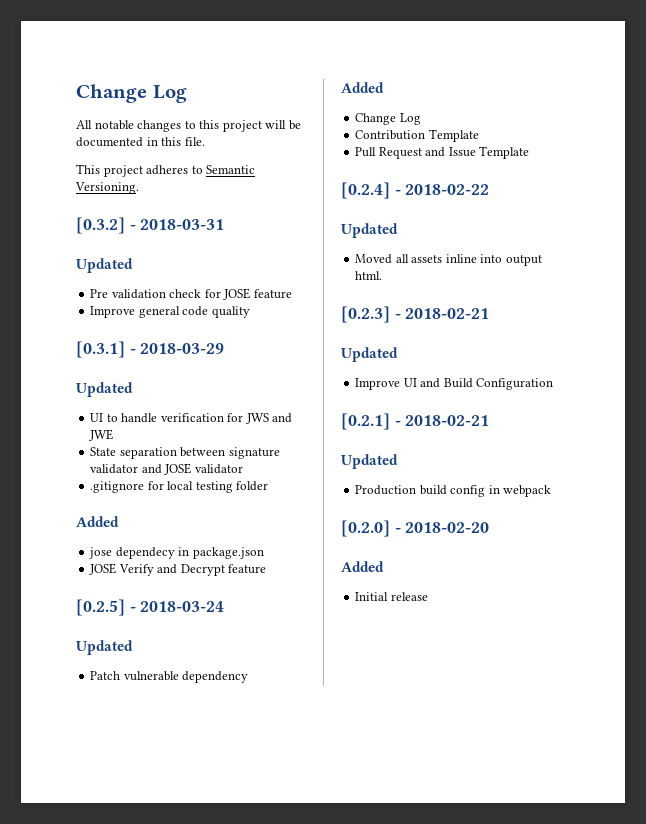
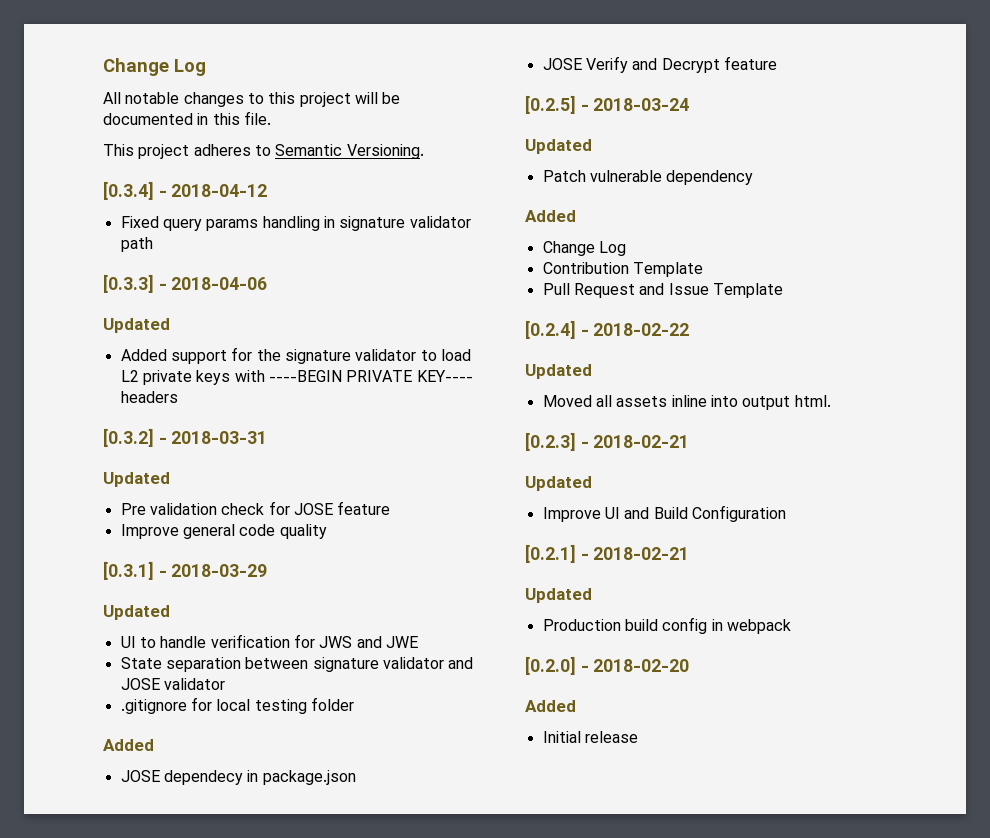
(139, 188) none -> [103,181,268,200] [120,216,471,231] [120,237,153,252] [103,274,268,293] [103,318,170,333] [120,347,471,364] [120,370,473,385] [120,391,178,403] // [0.3.4] - 2018-04-12 // Fixed query params handling in signature validator path // [0.3.3] - 2018-04-06 // Updated // Added support for the signature validator to load L2 private keys with ----BEGIN PRIVATE KEY---- headers
[89,547,113,559] jose -> [120,770,160,782] JOSE

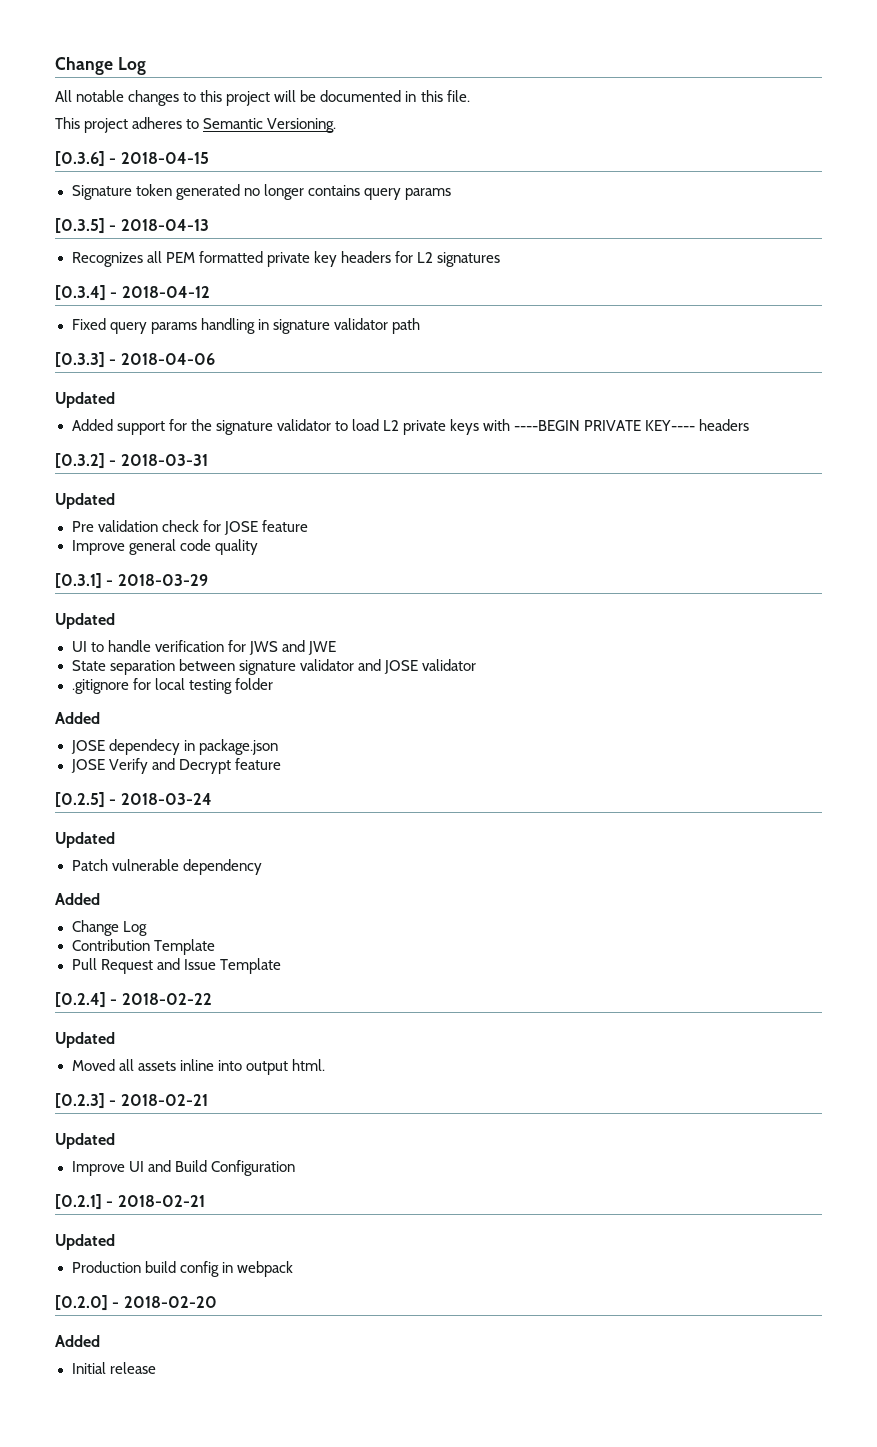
(424, 151) none -> [55,151,209,167] [71,184,451,200] [55,218,209,234] [71,251,500,267] // [0.3.6] - 2018-04-15 // Signature token generated no longer contains query params // [0.3.5] - 2018-04-13 // Recognizes all PEM formatted private key headers for L2 signatures

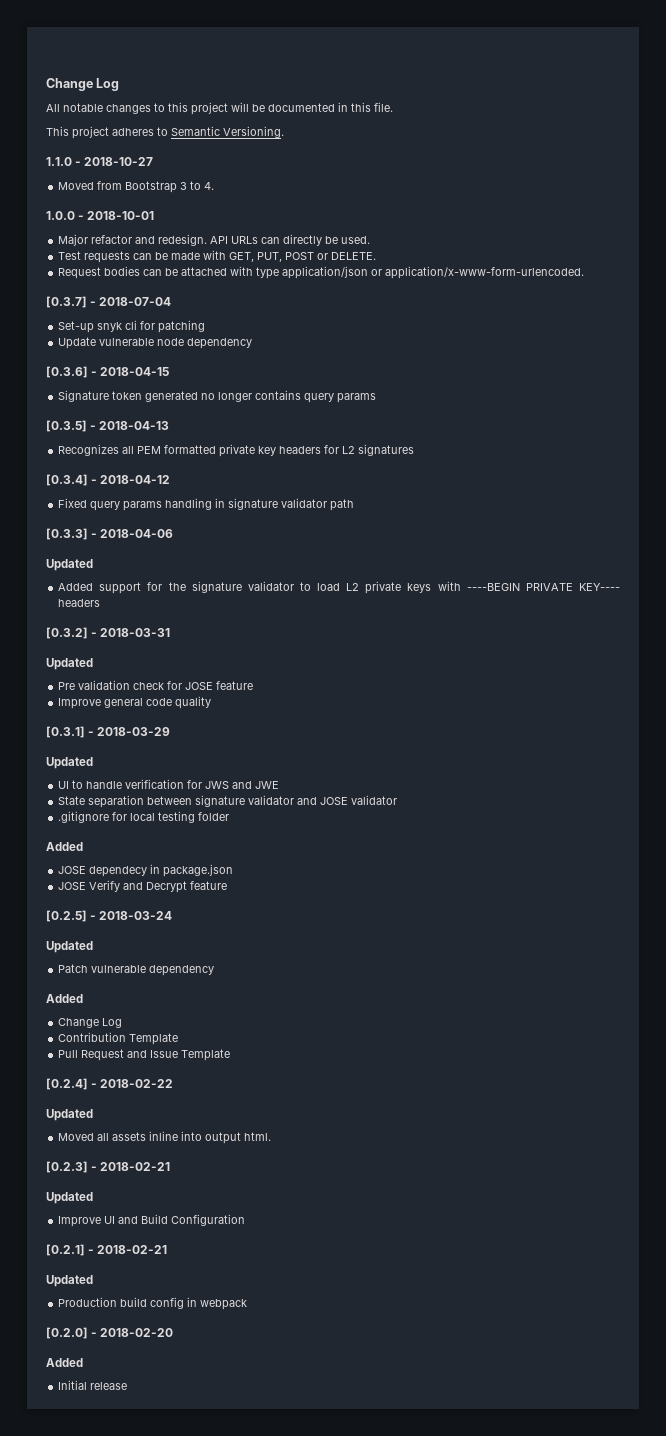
(337, 125) none -> [46,157,154,166] [58,181,215,193] [46,211,155,220] [58,234,371,246] [58,250,377,263] [58,266,585,279] [46,296,172,308] [58,320,206,333] [58,337,253,349] // 1.1.0 - 2018-10-27 // Moved from Bootstrap 3 to 4. // 1.0.0 - 2018-10-01 // Major refactor and redesign. API URLs can directly be used. // Test requests can be made with GET, PUT, POST or DELETE. // Request bodies can be attached with type application/json or application/x-www-form-urlencoded. // [0.3.7] - 2018-07-04 // Set-up snyk cli for patching // Update vulnerable node dependency

